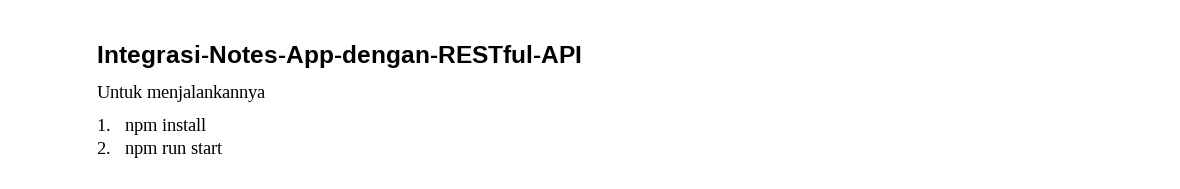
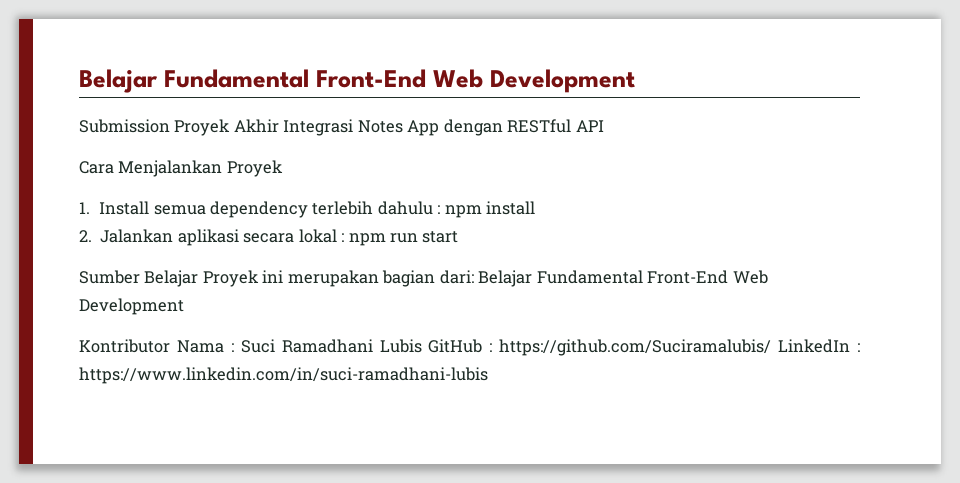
[97,45,582,68] [97,85,265,102] [97,118,207,135] [97,142,224,158] Integrasi-Notes-App-dengan-RESTful-API // Untuk menjalankannya // 1. npm install // 2. npm run start -> [79,69,635,93] [79,119,604,136] [79,160,283,177] [79,201,536,218] [79,229,459,246] [79,270,768,287] [79,298,184,315] [79,339,860,356] [79,367,488,384] Belajar Fundamental Front-End Web Development // Submission Proyek Akhir Integrasi Notes App dengan RESTful API // Cara Menjalankan Proyek // 1. Install semua dependency terlebih dahulu : npm install // 2. Jalankan aplikasi secara lokal : npm run start // Sumber Belajar Proyek ini merupakan bagian dari: Belajar Fundamental Front-End Web Development // Kontributor Nama : Suci Ramadhani Lubis GitHub : https://github.com/Suciramalubis/ LinkedIn : https://www.linkedin.com/in/suci-ramadhani-lubis

